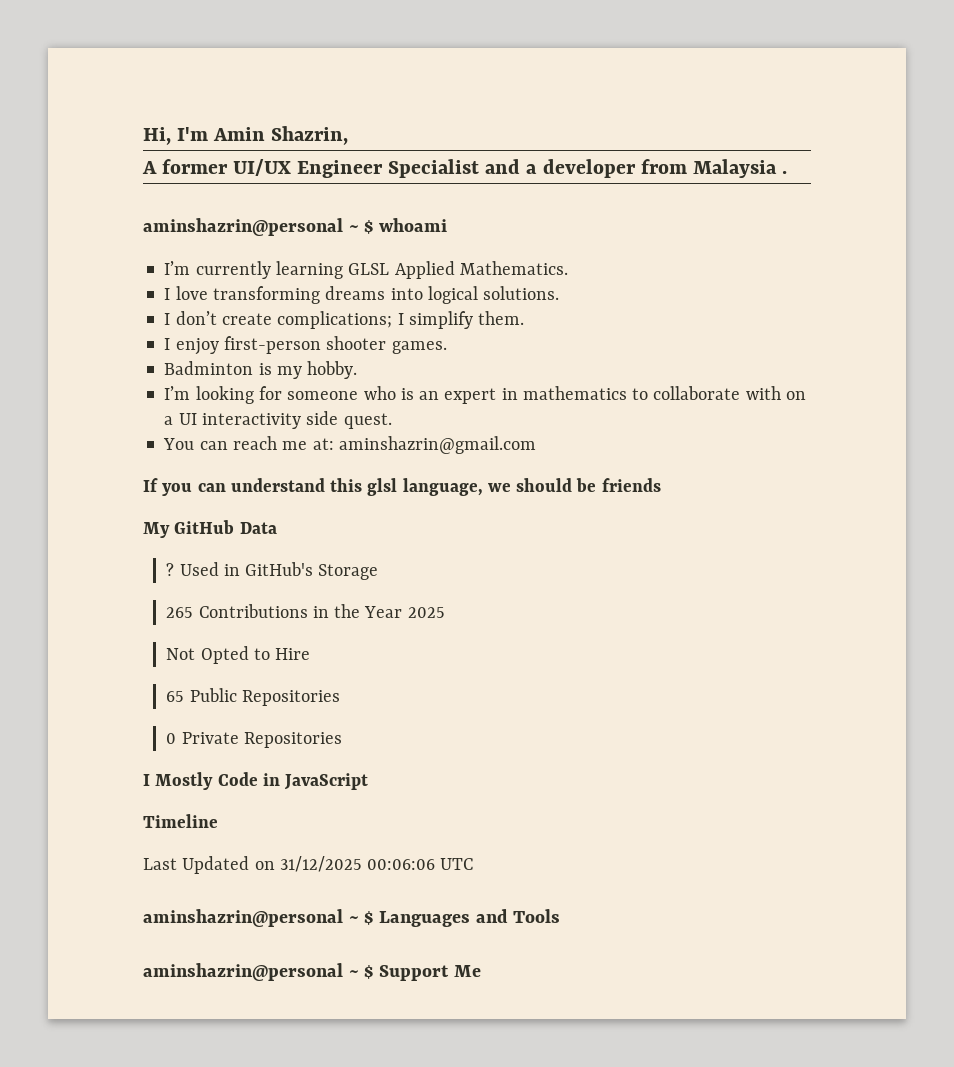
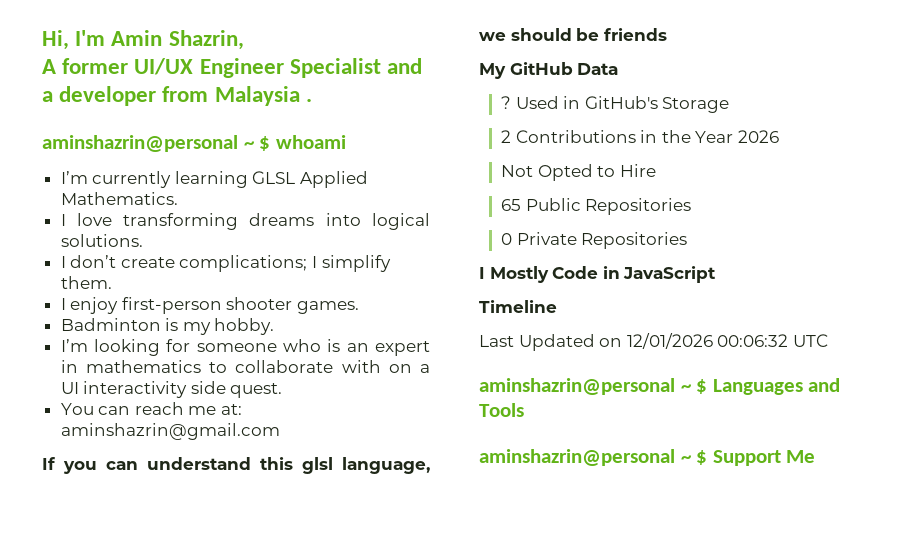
[166,607,194,618] 265 -> [501,130,512,143] 2
[407,607,445,618] 2025 -> [738,130,780,143] 2026
[279,856,436,872] 31/12/2025 00:06:06 -> [626,333,789,349] 12/01/2026 00:06:32

